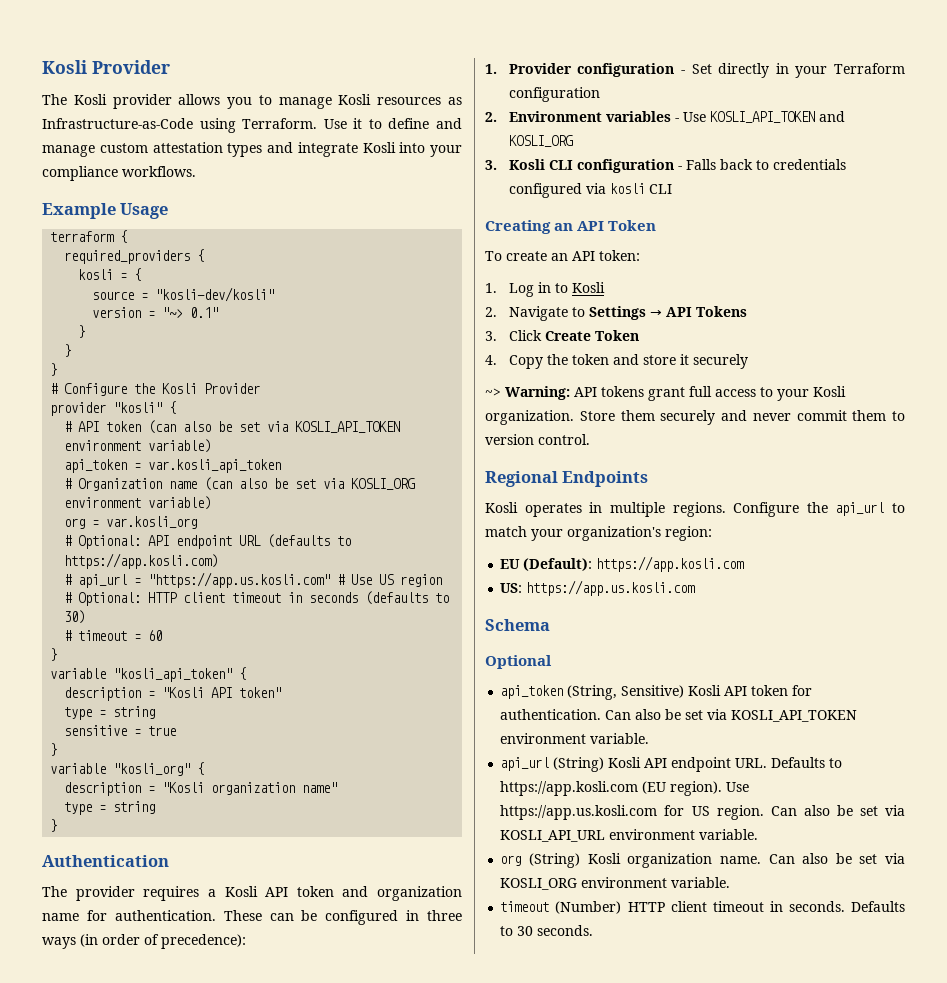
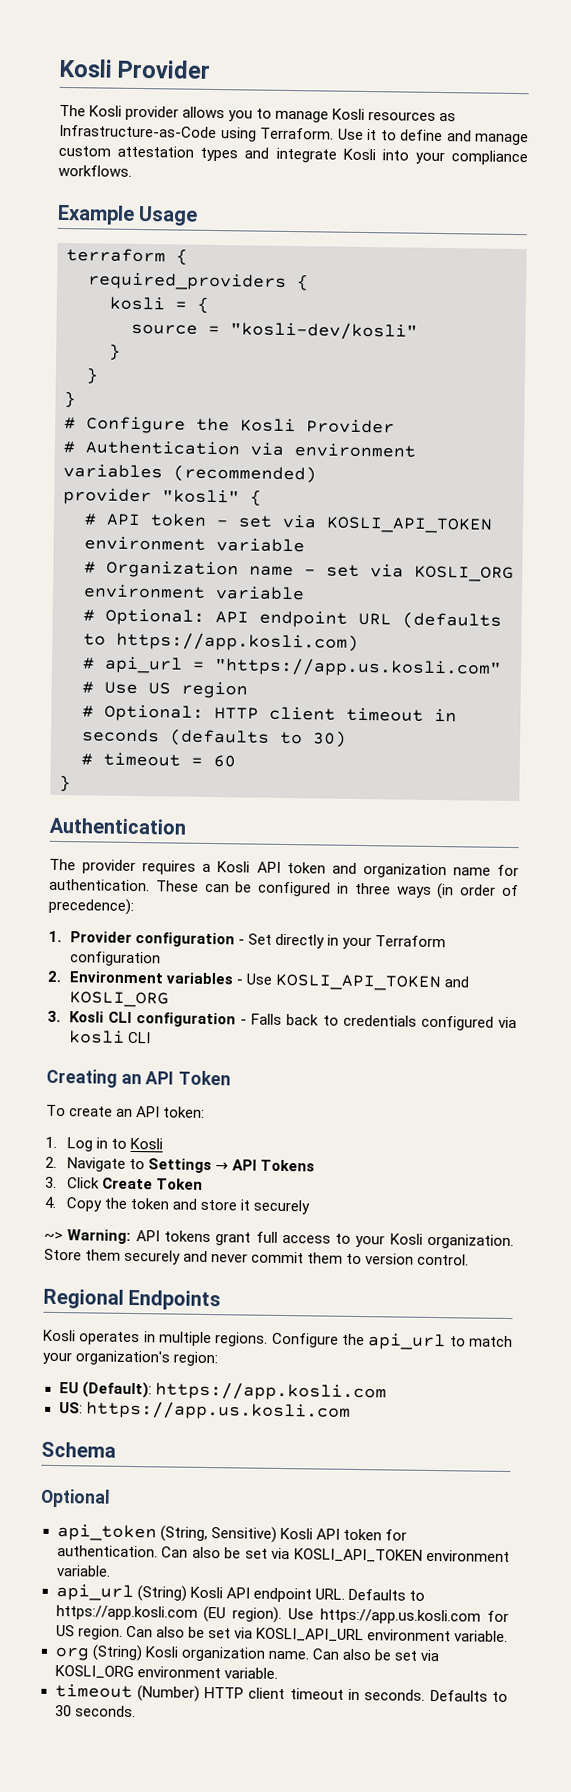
[92,307,219,318] // version = "~> 0.1" -> (418, 331) none
(261, 388) none -> [63,440,416,458] [63,464,317,484] // # Authentication via environment variables (recommended)
[148,420,401,434] [64,439,212,453] [64,459,282,473] (can also be set via KOSLI_API_TOKEN environment variable) // api_token = var.kosli_api_token -> [216,514,493,534] [84,536,305,553] - set via KOSLI_API_TOKEN environment variable
[204,477,416,491] [64,496,212,510] [64,516,198,529] (can also be set via KOSLI_ORG environment variable) // org = var.kosli_org -> [304,564,514,582] [83,584,305,601] - set via KOSLI_ORG environment variable
[50,667,247,682] [64,687,282,701] [64,706,156,720] [64,725,177,736] [50,743,58,756] [50,762,205,776] [64,782,338,796] [64,801,156,815] [50,819,58,832] // variable "kosli_api_token" { // description = "Kosli API token" // type = string // sensitive = true // } // variable "kosli_org" { // description = "Kosli organization name" // type = string // } -> (71, 783) none

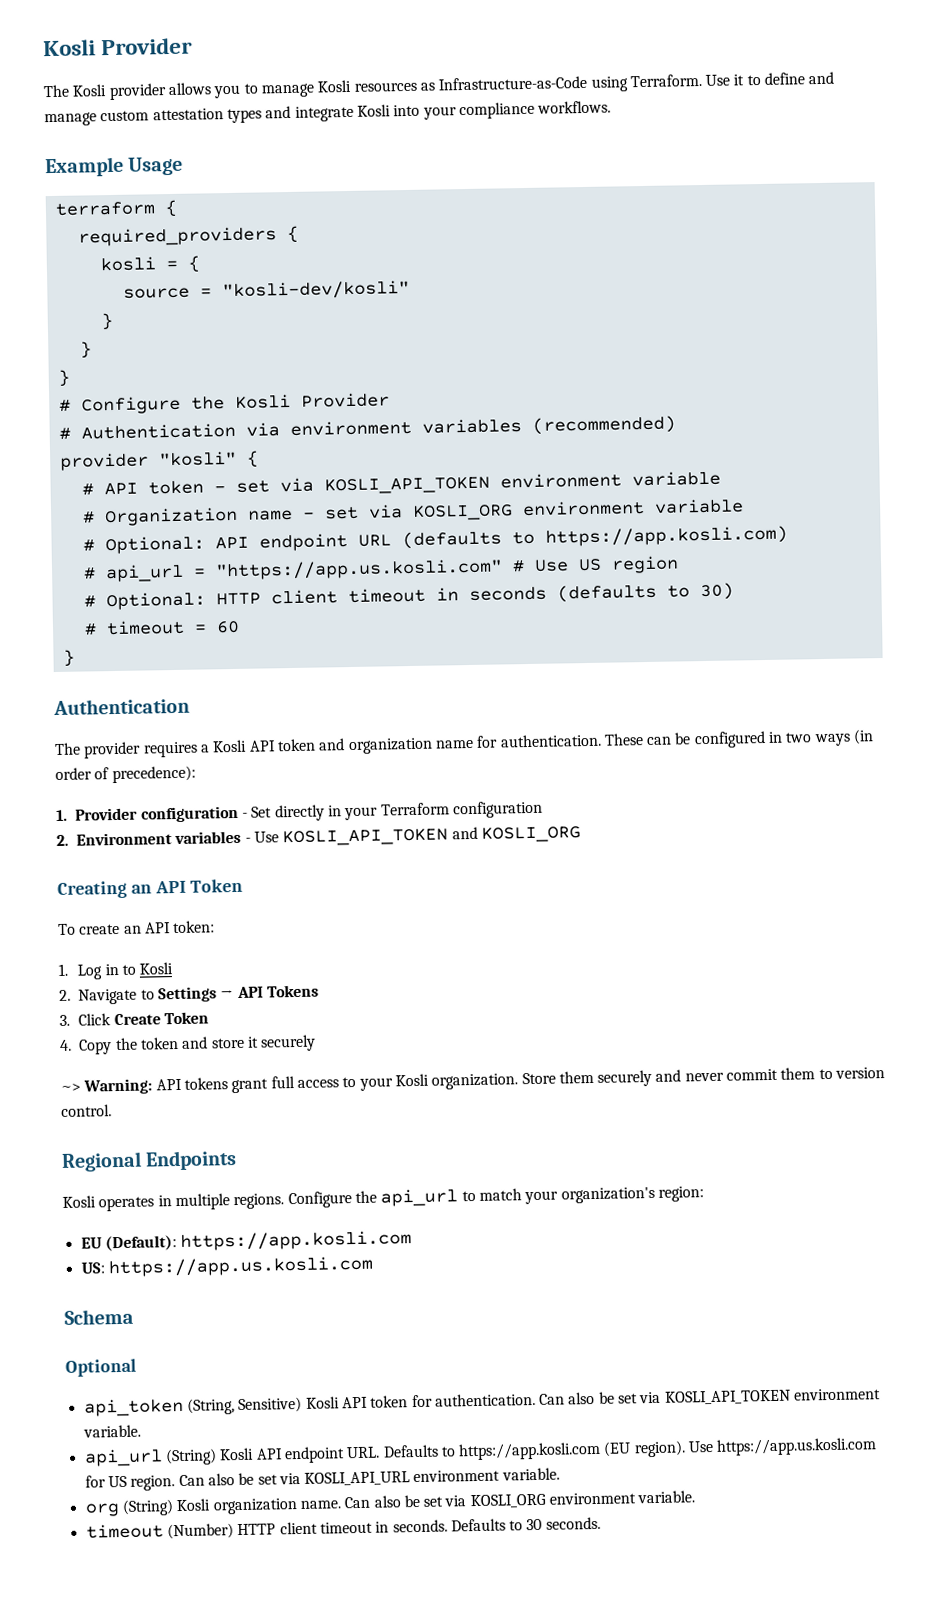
[354,882,391,895] three -> [785,732,813,743] two
[47,1010,517,1031] [68,1030,151,1044] // 3. Kosli CLI configuration - Falls back to credentials configured via kosli CLI -> (581, 834) none

